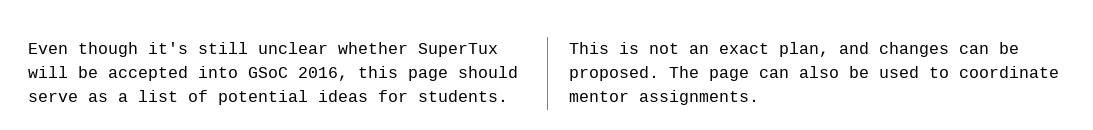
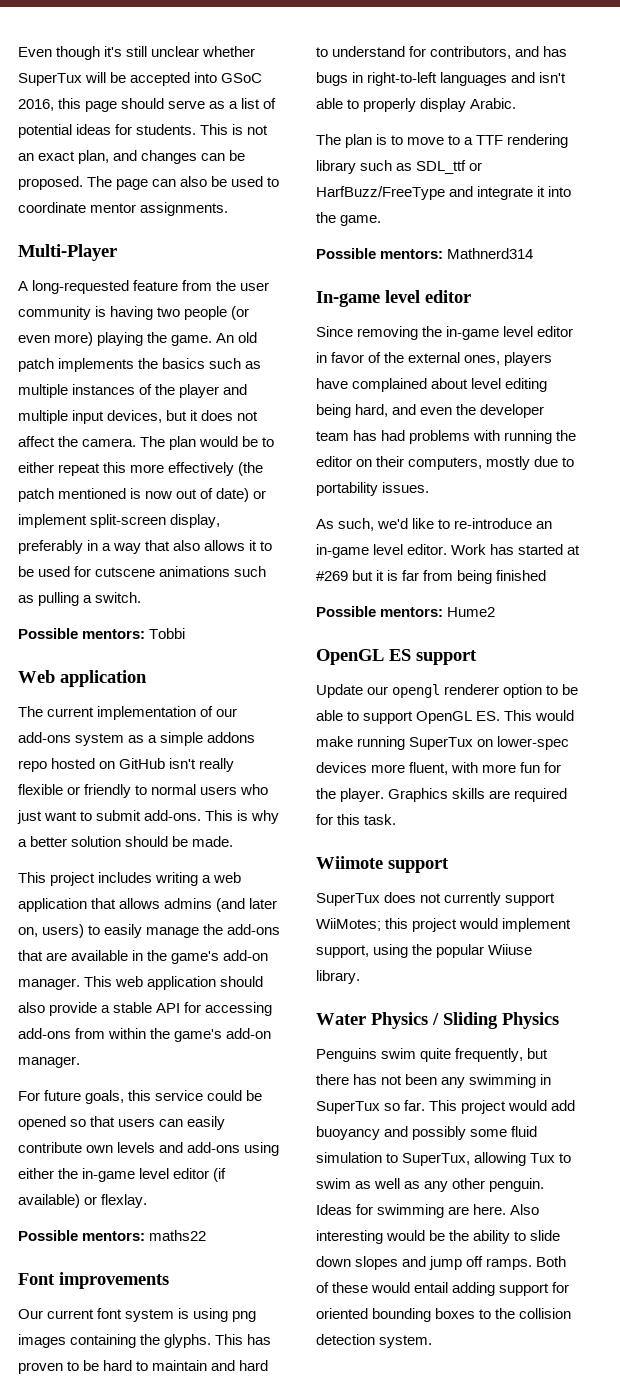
(759, 97) none -> [18,244,117,261] [18,280,270,294] [18,306,250,320] [18,332,258,346] [18,358,262,372] [18,384,248,398] [18,410,259,424] [18,436,275,450] [18,462,264,476] [18,488,267,502] [18,514,221,528] [18,540,273,554] [18,566,267,577] [18,592,142,606] [18,628,186,639] [18,670,147,687] [18,706,238,720] [18,732,256,746] [18,758,235,772] [18,784,269,798] [17,810,280,824] [18,836,234,847] [18,872,242,886] [18,898,278,912] [18,924,281,938] [18,950,269,964] [18,976,264,990] [18,1002,273,1016] [18,1028,272,1042] [18,1056,80,1068] [18,1090,263,1104] [18,1116,226,1130] [18,1142,280,1156] [18,1168,227,1182] [18,1194,148,1208] [18,1230,207,1241] [18,1272,169,1289] [18,1308,257,1322] [18,1334,272,1348] [18,1360,269,1374] [316,46,568,59] [316,72,567,86] [316,98,517,112] [316,134,569,148] [316,160,483,174] [316,186,572,200] [316,212,382,226] [316,248,534,259] [316,290,471,307] [316,326,574,340] [316,352,553,366] [316,378,548,392] [316,404,545,418] [316,430,577,444] [316,456,575,470] [316,482,430,496] [316,518,553,531] [316,544,581,558] [316,570,547,584] [316,606,496,617] [316,649,477,665] [316,684,579,698] [316,710,575,724] [316,736,570,750] [316,762,562,775] [316,788,568,802] [316,814,397,825] [316,856,449,873] [316,892,556,906] [316,918,572,932] [316,944,533,958] [316,970,360,984] [316,1012,559,1029] [316,1048,549,1062] [316,1074,552,1088] [316,1100,576,1114] [316,1126,538,1140] [316,1152,572,1166] [316,1178,545,1192] [316,1204,540,1218] [316,1230,561,1244] [316,1256,567,1270] [316,1282,570,1296] [316,1308,572,1322] [316,1334,433,1348] // Multi-Player // A long-requested feature from the user community is having two people (or even more) playing the game. An old patch implements the basics such as multiple instances of the player and multiple input devices, but it does not affect the camera. The plan would be to either repeat this more effectively (the patch mentioned is now out of date) or implement split-screen display, preferably in a way that also allows it to be used for cutscene animations such as pulling a switch. // Possible mentors: Tobbi // Web application // The current implementation of our add-ons system as a simple addons repo hosted on GitHub isn't really flexible or friendly to normal users who just want to submit add-ons. This is why a better solution should be made. // This project includes writing a web application that allows admins (and later on, users) to easily manage the add-ons that are available in the game's add-on manager. This web application should also provide a stable API for accessing add-ons from within the game's add-on manager. // For future goals, this service could be opened so that users can easily contribute own levels and add-ons using either the in-game level editor (if available) or flexlay. // Possible mentors: maths22 // Font improvements // Our current font system is using png images containing the glyphs. This has proven to be hard to maintain and hard to understand for contributors, and has bugs in right-to-left languages and isn't able to properly display Arabic. // The plan is to move to a TTF rendering library such as SDL_ttf or HarfBuzz/FreeType and integrate it into the game. // Possible mentors: Mathnerd314 // In-game level editor // Since removing the in-game level editor in favor of the external ones, players have complained about level editing being hard, and even the developer team has had problems with running the editor on their computers, mostly due to portability issues. // As such, we'd like to re-introduce an in-game level editor. Work has started at #269 but it is far from being finished // Possible mentors: Hume2 // OpenGL ES support // Update our opengl renderer option to be able to support OpenGL ES. This would make running SuperTux on lower-spec devices more fluent, with more fun for the player. Graphics skills are required for this task. // Wiimote support // SuperTux does not currently support WiiMotes; this project would implement support, using the popular Wiiuse library. // Water Physics / Sliding Physics // Penguins swim quite frequently, but there has not been any swimming in SuperTux so far. This project would add buoyancy and possibly some fluid simulation to SuperTux, allowing Tux to swim as well as any other penguin. Ideas for swimming are here. Also interesting would be the ability to slide down slopes and jump off ramps. Both of these would entail adding support for oriented bounding boxes to the collision detection system.

